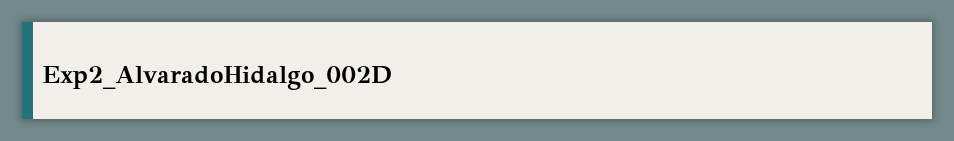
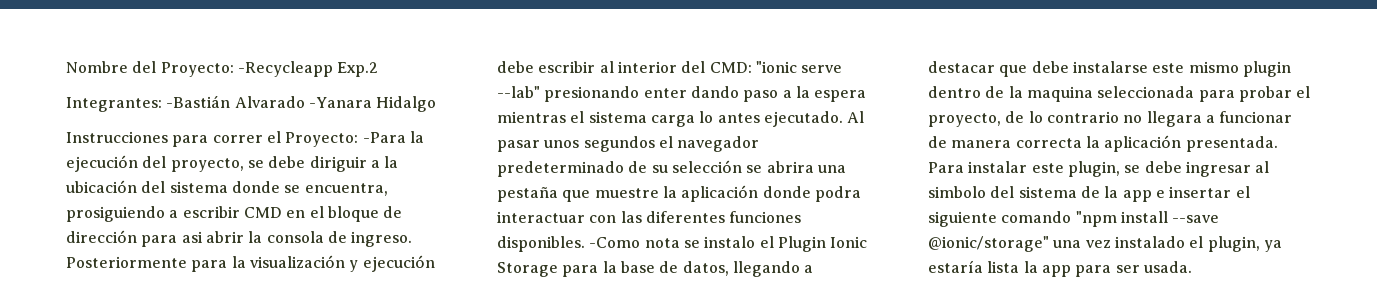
[42,66,392,90] Exp2_AlvaradoHidalgo_002D -> [66,61,379,77] [66,95,437,112] [66,131,424,147] [66,155,399,172] [66,180,388,196] [66,206,403,222] [66,230,413,247] [66,255,435,272] [497,61,843,73] [497,86,867,102] [497,111,865,127] [497,136,760,152] [497,160,846,177] [497,185,861,202] [497,211,802,223] [497,236,868,252] [497,261,814,277] [928,61,1291,77] [928,86,1311,102] [928,111,1293,127] [928,135,1278,152] [928,161,1270,177] [928,186,1250,202] [928,211,1220,227] [928,236,1282,252] [928,260,1192,277] Nombre del Proyecto: -Recycleapp Exp.2 // Integrantes: -Bastián Alvarado -Yanara Hidalgo // Instrucciones para correr el Proyecto: -Para la ejecución del proyecto, se debe diriguir a la ubicación del sistema donde se encuentra, prosiguiendo a escribir CMD en el bloque de dirección para asi abrir la consola de ingreso. Posteriormente para la visualización y ejecución debe escribir al interior del CMD: "ionic serve --lab" presionando enter dando paso a la espera mientras el sistema carga lo antes ejecutado. Al pasar unos segundos el navegador predeterminado de su selección se abrira una pestaña que muestre la aplicación donde podra interactuar con las diferentes funciones disponibles. -Como nota se instalo el Plugin Ionic Storage para la base de datos, llegando a destacar que debe instalarse este mismo plugin dentro de la maquina seleccionada para probar el proyecto, de lo contrario no llegara a funcionar de manera correcta la aplicación presentada. Para instalar este plugin, se debe ingresar al simbolo del sistema de la app e insertar el siguiente comando "npm install --save @ionic/storage" una vez instalado el plugin, ya estaría lista la app para ser usada.

